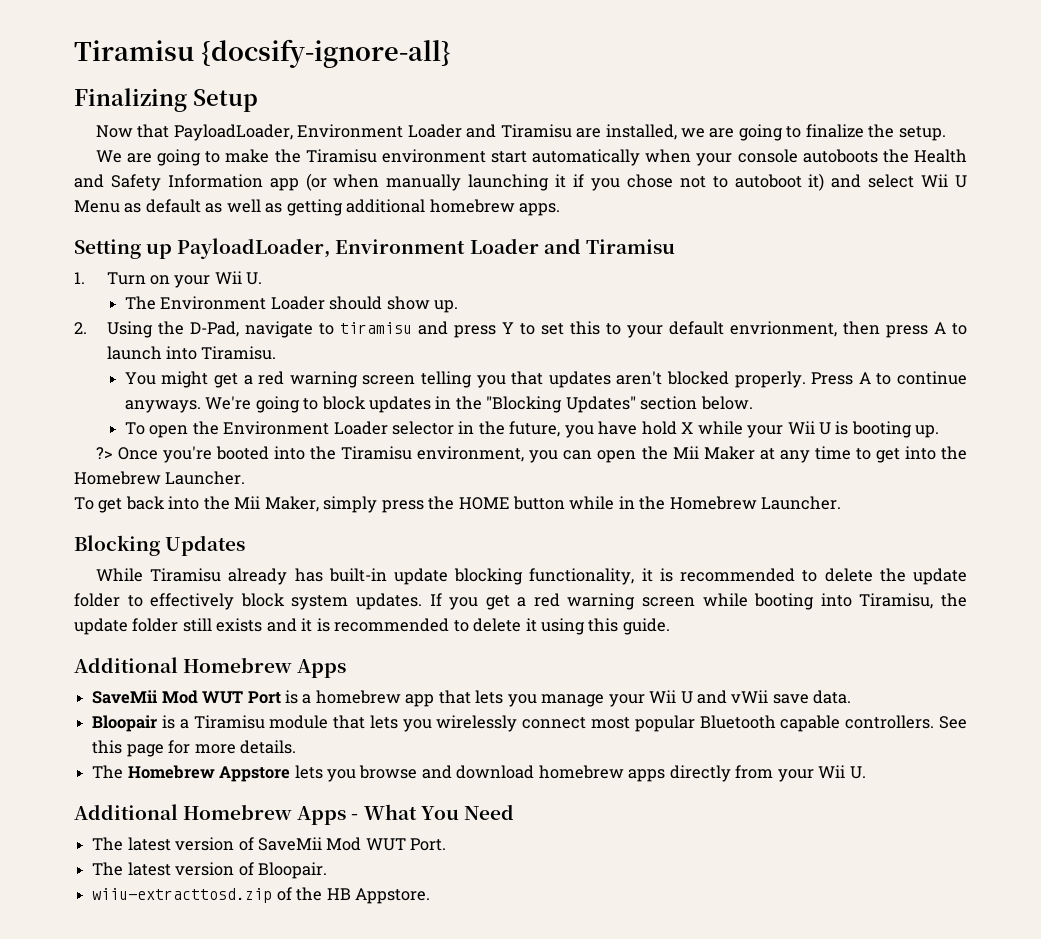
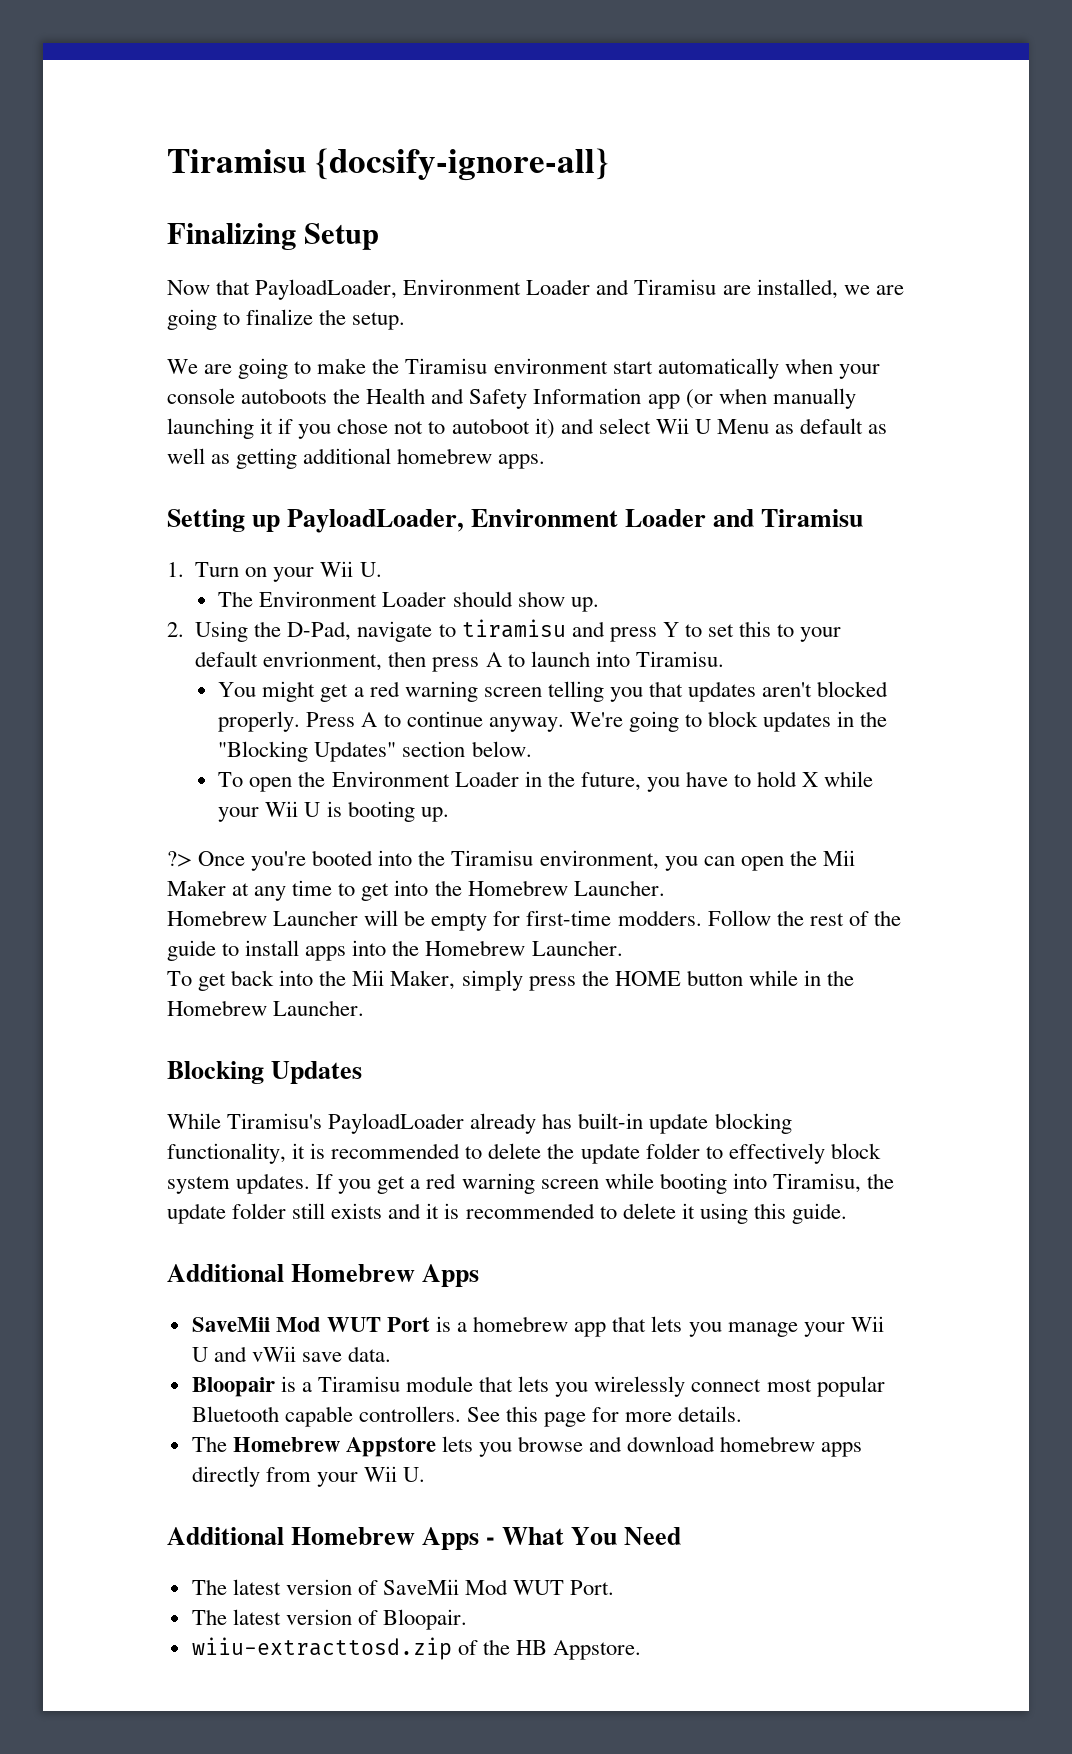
[124,400,201,413] anyways. -> [488,717,564,732] anyway.
[391,421,454,435] selector -> (519, 779) none
(638, 428) none -> [734,774,752,787] to
(246, 478) none -> [167,910,901,931] [167,940,623,961] // Homebrew Launcher will be empty for first-time modders. Follow the rest of the guide to install apps into the Homebrew Launcher.
[150,568,222,582] Tiramisu -> [227,1113,465,1134] Tiramisu's PayloadLoader

